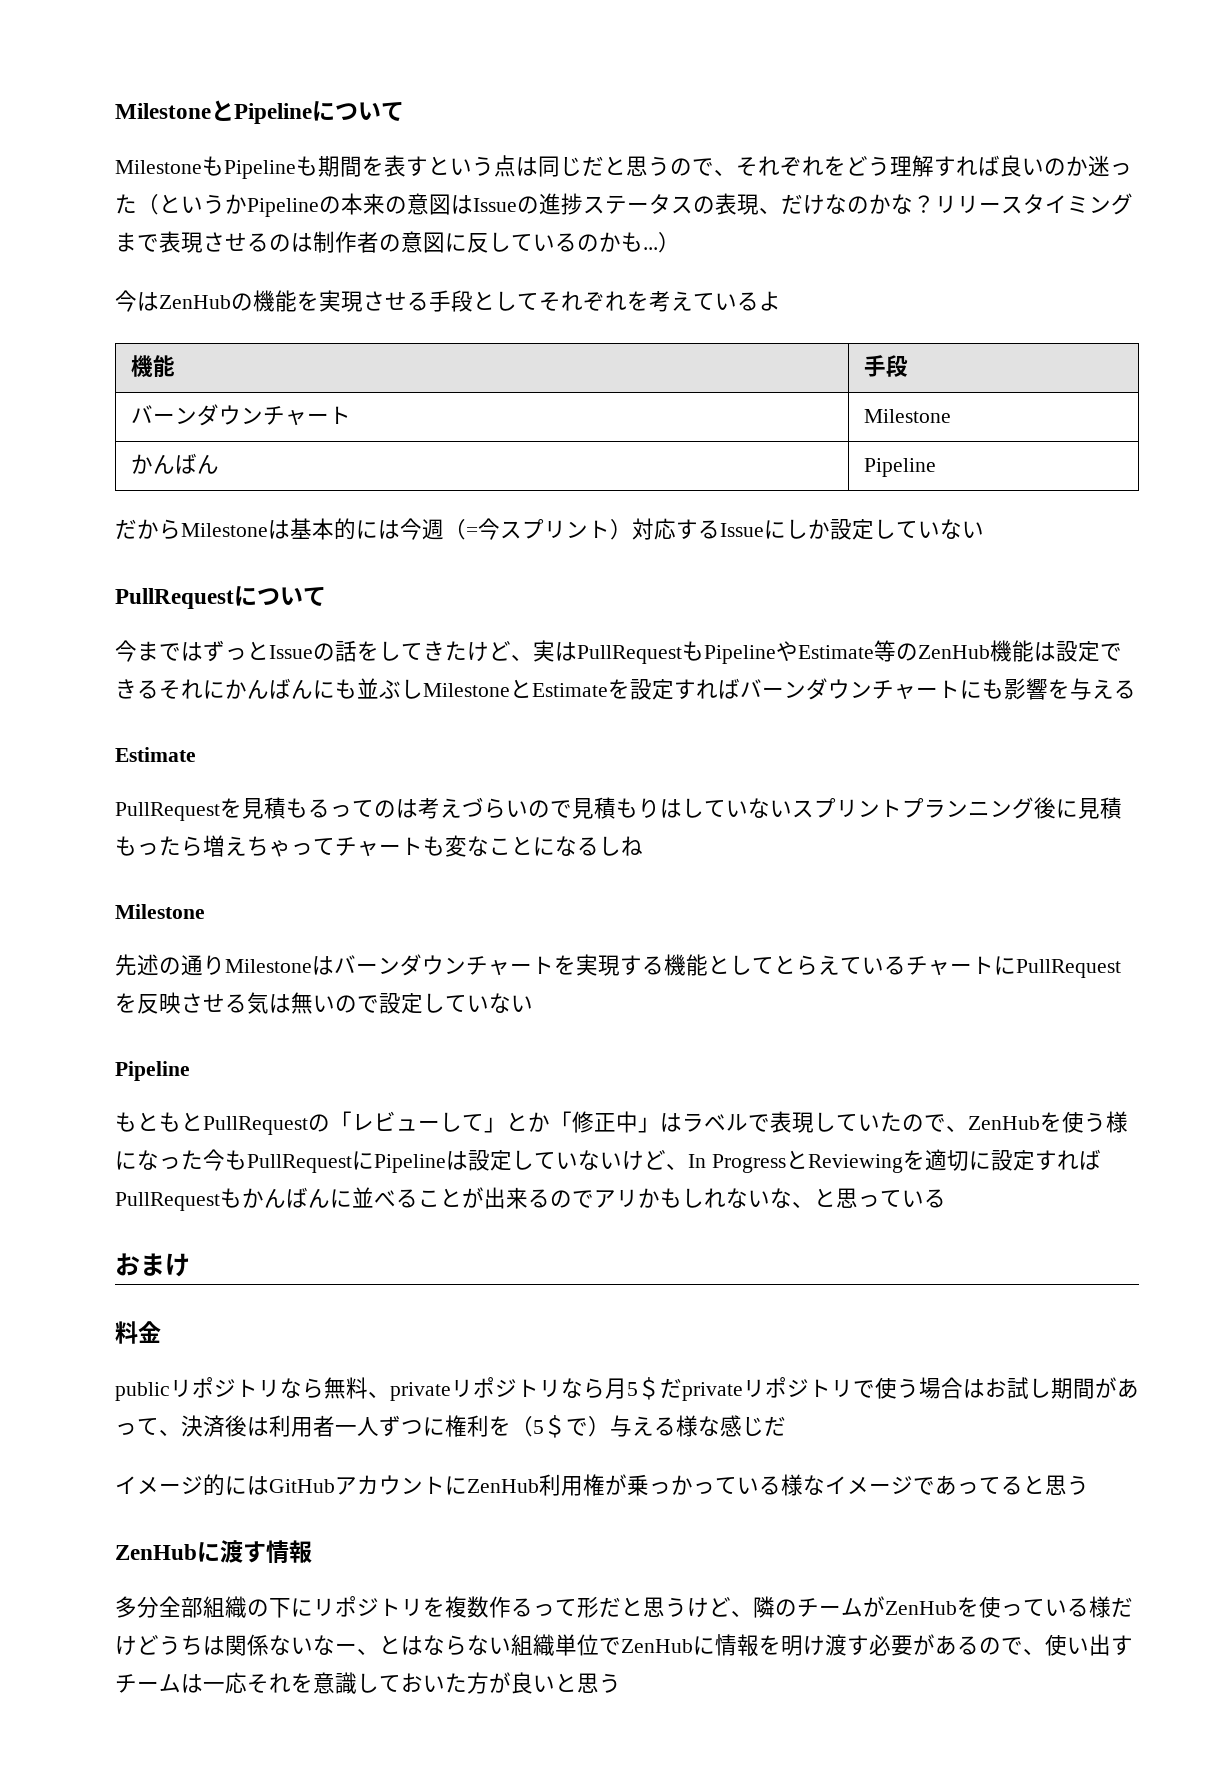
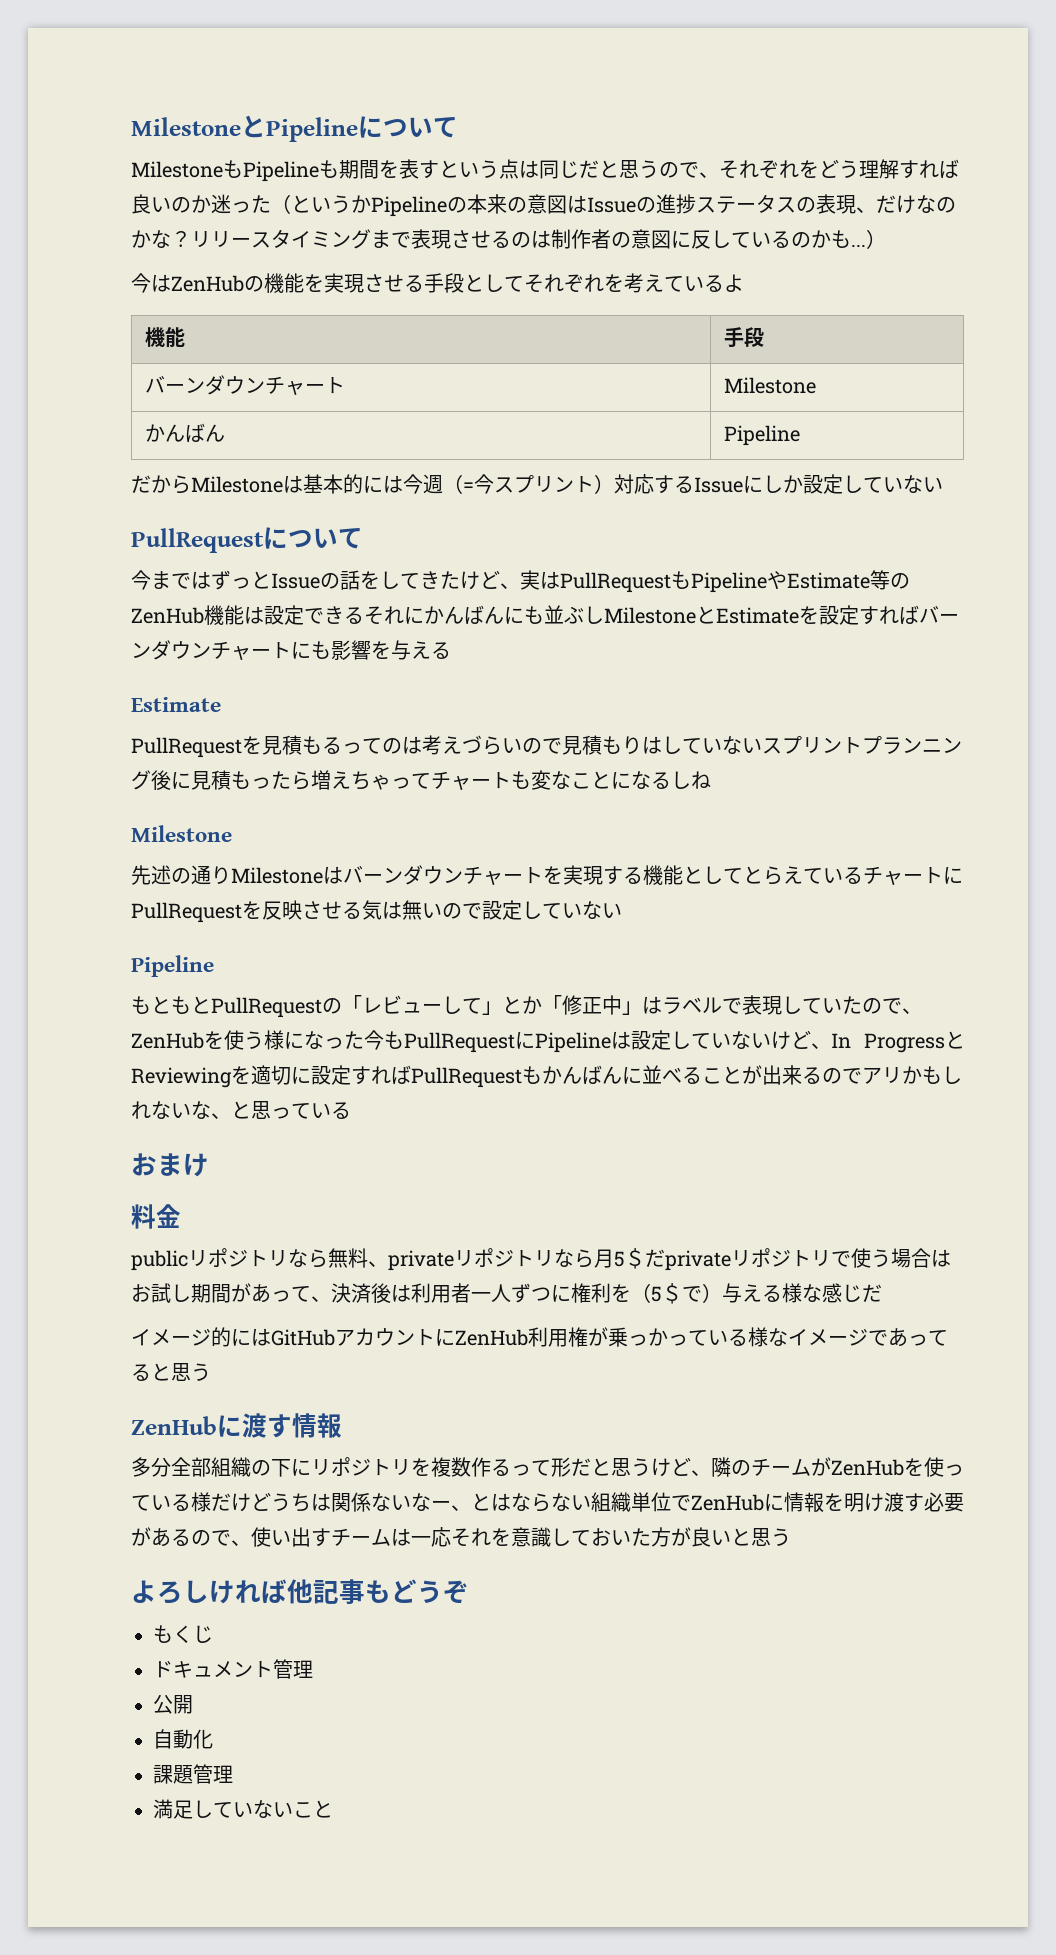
(621, 1683) none -> [131,1579,469,1604] [153,1625,213,1643] [153,1659,313,1679] [153,1694,193,1714] [153,1729,213,1749] [153,1764,233,1784] [153,1799,333,1819] // よろしければ他記事もどうぞ // もくじ // ドキュメント管理 // 公開 // 自動化 // 課題管理 // 満足していないこと

